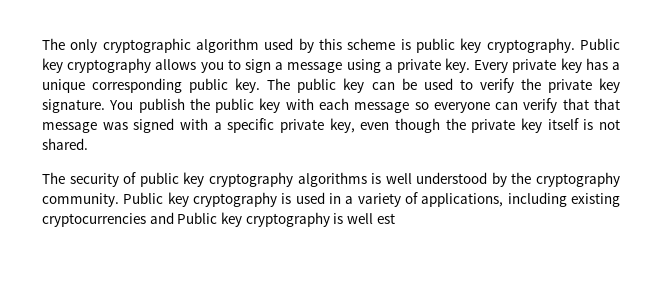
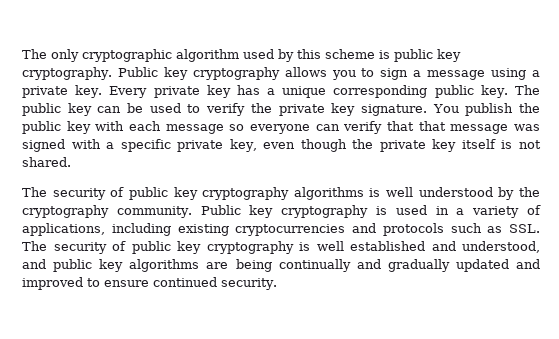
[177,212,395,227] Public key cryptography is well est -> [382,223,540,236] [22,241,540,254] [22,259,540,272] [22,277,277,290] protocols such as SSL. The security of public key cryptography is well established and understood, and public key algorithms are being continually and gradually updated and improved to ensure continued security.

